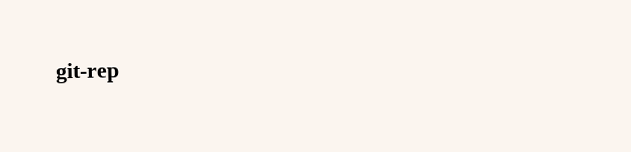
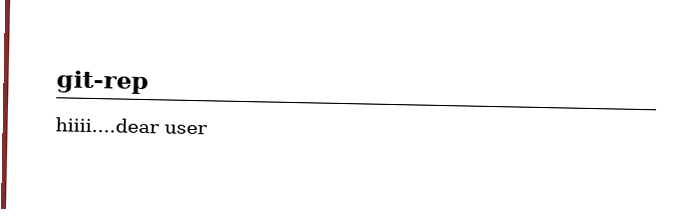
(120, 73) none -> [55,117,208,135] // hiiii....dear user

